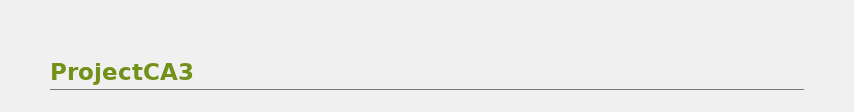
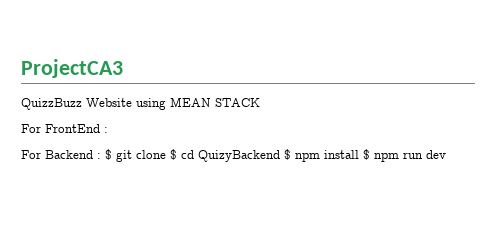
(194, 74) none -> [21,97,260,110] [21,124,108,133] [21,149,446,162] // QuizzBuzz Website using MEAN STACK // For FrontEnd : // For Backend : $ git clone $ cd QuizyBackend $ npm install $ npm run dev

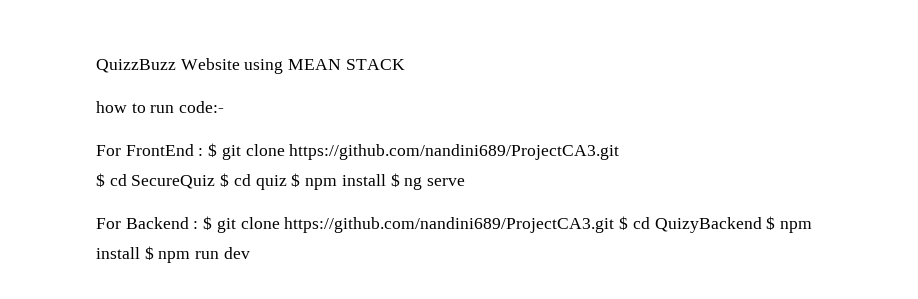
[21,59,123,78] ProjectCA3 // -> (96, 66) none
(260, 102) none -> [96,101,225,113] // how to run code:-
(108, 130) none -> [208,143,620,160] [96,173,465,190] $ git clone https://github.com/nandini689/ProjectCA3.git // $ cd SecureQuiz $ cd quiz $ npm install $ ng serve
(166, 154) none -> [284,217,615,233] https://github.com/nandini689/ProjectCA3.git

